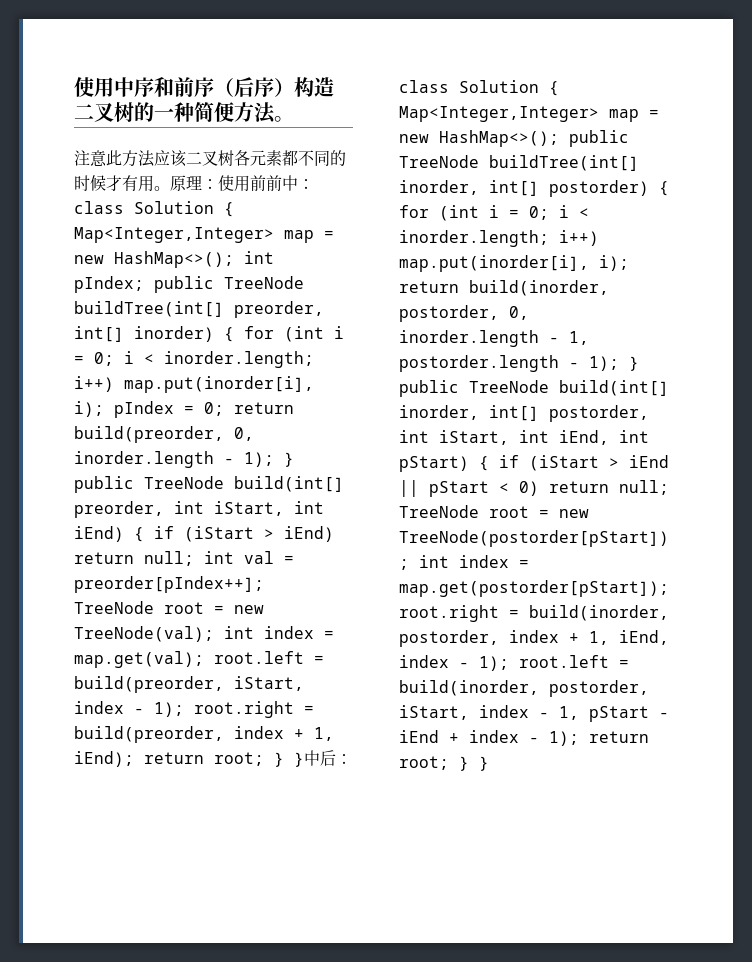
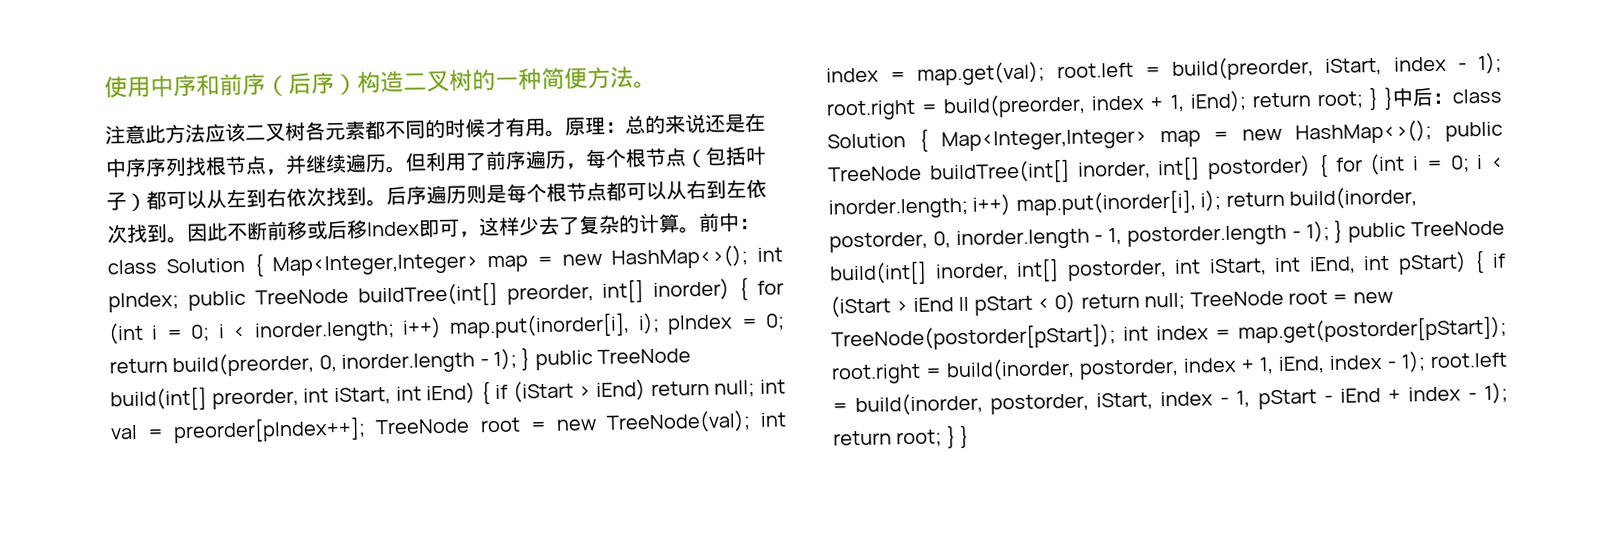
[218,175,266,192] 使用前 -> [625,112,766,135] [105,145,767,178] [106,178,767,213] [107,213,700,244] 总的来说还是在中序序列找根节点，并继续遍历。但利用了前序遍历，每个根节点（包括叶子）都可以从左到右依次找到。后序遍历则是每个根节点都可以从右到左依次找到。因此不断前移或后移Index即可，这样少去了复杂的计算。

